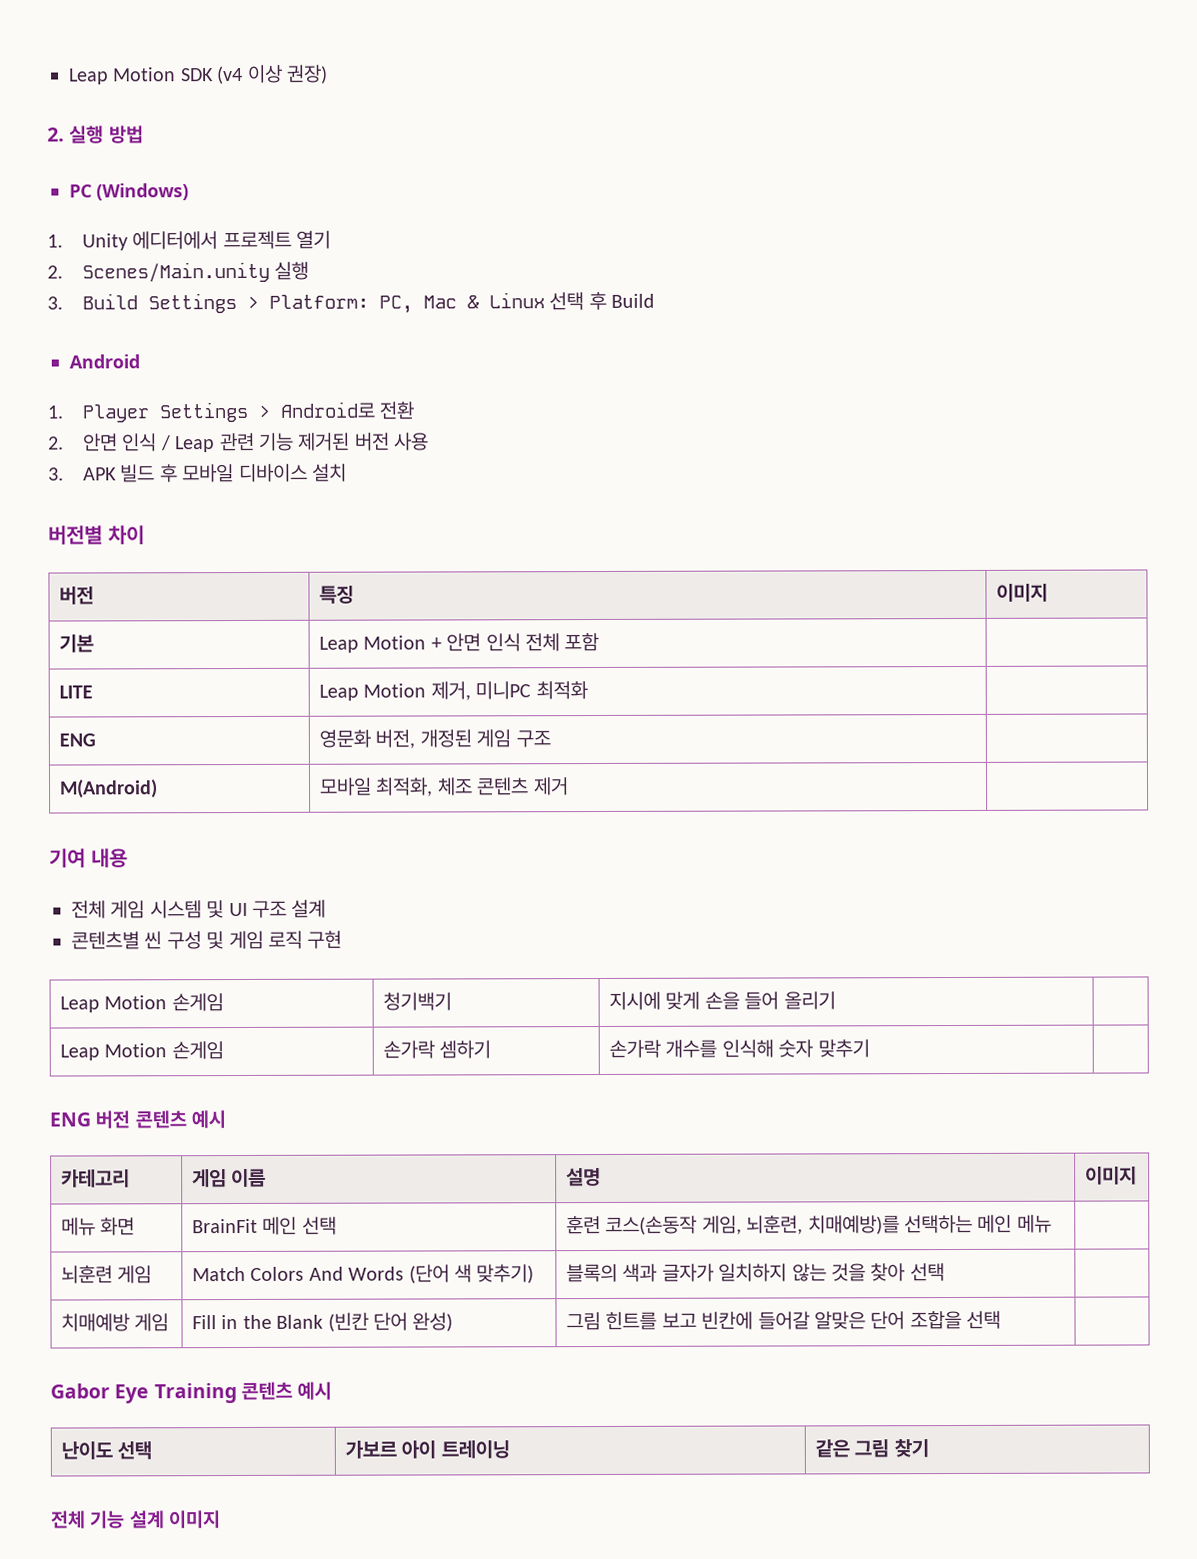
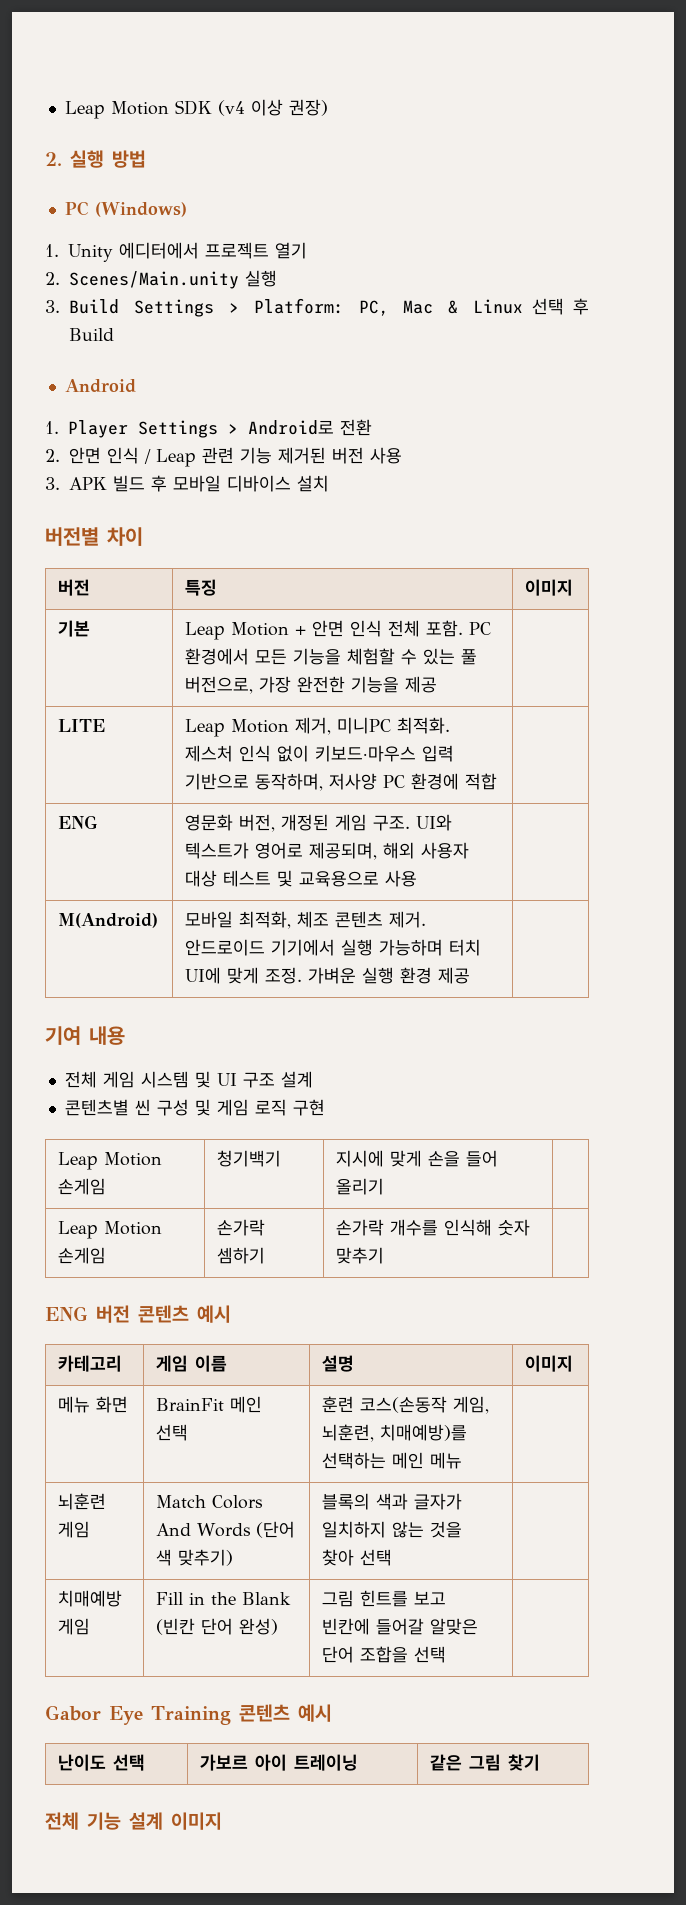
[564,632,600,652] 포함 -> [426,620,492,637] [185,648,478,665] [185,676,438,694] 포함. PC 환경에서 모든 기능을 체험할 수 있는 풀 버전으로, 가장 완전한 기능을 제공
[535,681,588,700] 최적화 -> [397,717,451,734] [185,745,455,762] [185,773,498,791] 최적화. 제스처 인식 없이 키보드·마우스 입력 기반으로 동작하며, 저사양 PC 환경에 적합
[515,730,551,748] 구조 -> [373,814,453,831] [185,842,470,860] [185,870,418,887] 구조. UI와 텍스트가 영어로 제공되며, 해외 사용자 대상 테스트 및 교육용으로 사용
[532,777,569,796] 제거 -> [389,911,427,928] [185,939,482,956] [185,967,471,984] 제거. 안드로이드 기기에서 실행 가능하며 터치 UI에 맞게 조정. 가벼운 실행 환경 제공

